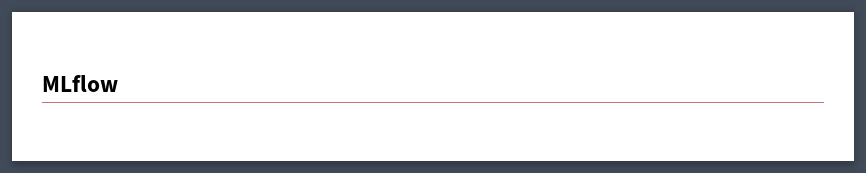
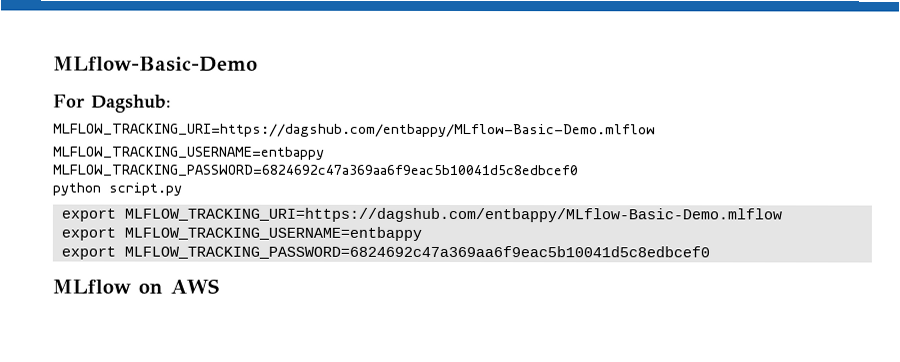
[42,75,118,92] MLflow -> [53,56,258,72] [53,94,171,113] [53,123,656,138] [53,146,325,160] [53,164,579,178] [52,182,182,196] [60,207,782,223] [60,226,422,241] [60,245,710,260] [52,278,219,294] MLflow-Basic-Demo // For Dagshub: // MLFLOW_TRACKING_URI=https://dagshub.com/entbappy/MLflow-Basic-Demo.mlflow // MLFLOW_TRACKING_USERNAME=entbappy // MLFLOW_TRACKING_PASSWORD=6824692c47a369aa6f9eac5b10041d5c8edbcef0 // python script.py // export MLFLOW_TRACKING_URI=https://dagshub.com/entbappy/MLflow-Basic-Demo.mlflow // export MLFLOW_TRACKING_USERNAME=entbappy // export MLFLOW_TRACKING_PASSWORD=6824692c47a369aa6f9eac5b10041d5c8edbcef0 // MLflow on AWS

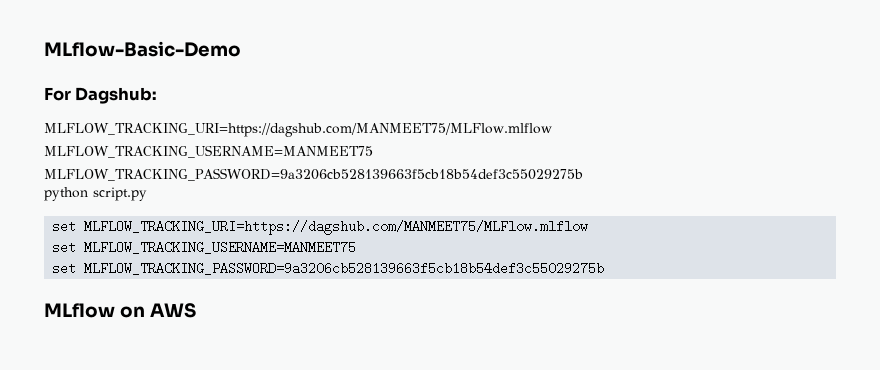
[53,123,656,138] [53,146,325,160] [53,164,579,178] MLFLOW_TRACKING_URI=https://dagshub.com/entbappy/MLflow-Basic-Demo.mlflow // MLFLOW_TRACKING_USERNAME=entbappy // MLFLOW_TRACKING_PASSWORD=6824692c47a369aa6f9eac5b10041d5c8edbcef0 -> [44,123,552,137] [44,145,373,158] [44,168,583,181] MLFLOW_TRACKING_URI=https://dagshub.com/MANMEET75/MLFlow.mlflow // MLFLOW_TRACKING_USERNAME=MANMEET75 // MLFLOW_TRACKING_PASSWORD=9a3206cb528139663f5cb18b54def3c55029275b
[60,207,782,223] [60,226,422,241] [60,245,710,260] export MLFLOW_TRACKING_URI=https://dagshub.com/entbappy/MLflow-Basic-Demo.mlflow // export MLFLOW_TRACKING_USERNAME=entbappy // export MLFLOW_TRACKING_PASSWORD=6824692c47a369aa6f9eac5b10041d5c8edbcef0 -> [52,220,589,235] [52,241,357,254] [52,262,605,275] set MLFLOW_TRACKING_URI=https://dagshub.com/MANMEET75/MLFlow.mlflow // set MLFLOW_TRACKING_USERNAME=MANMEET75 // set MLFLOW_TRACKING_PASSWORD=9a3206cb528139663f5cb18b54def3c55029275b

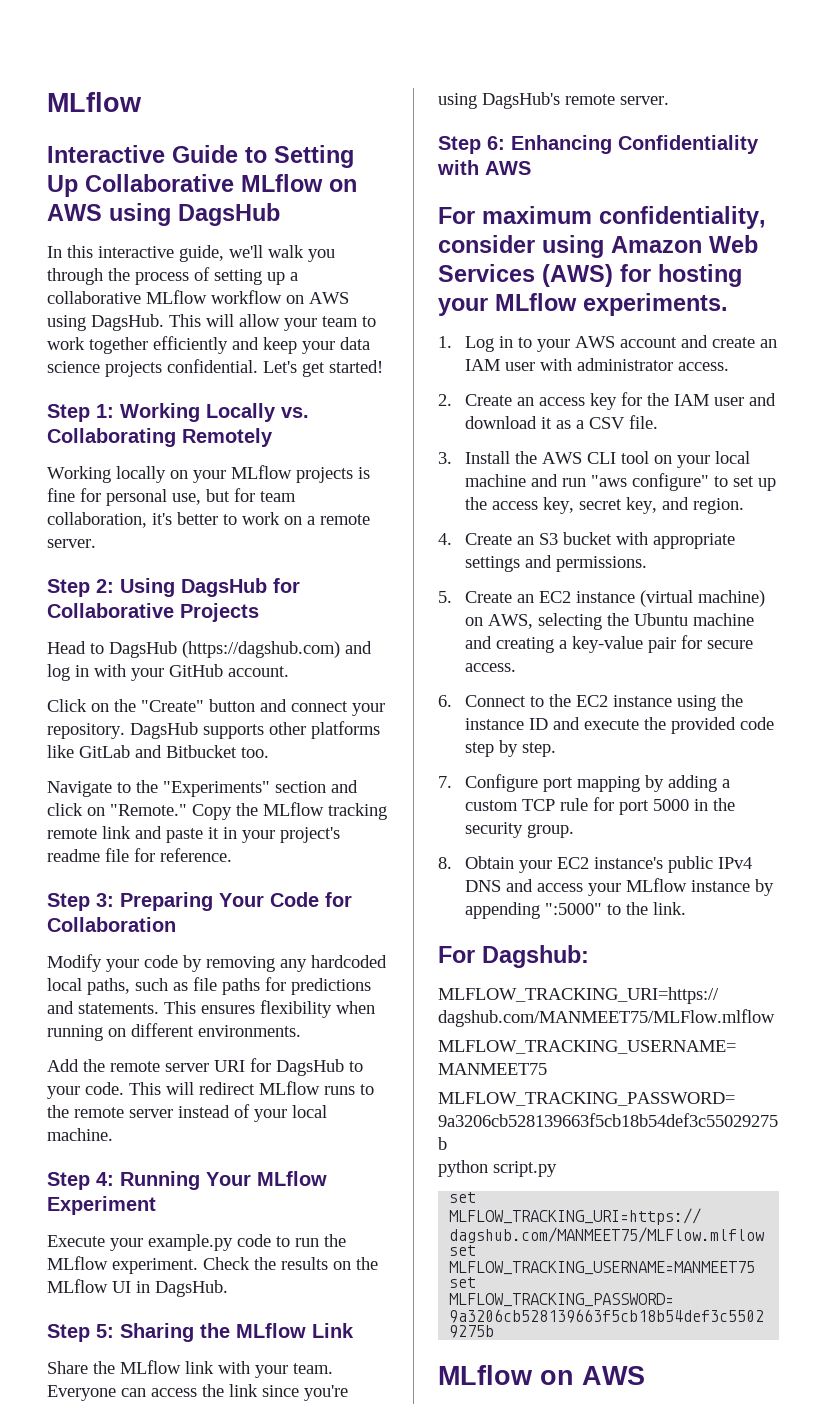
[44,41,241,57] MLflow-Basic-Demo -> [47,92,142,112] [47,145,354,168] [47,174,357,197] [47,203,280,226] [47,245,335,262] [47,267,298,285] [47,290,349,304] [47,314,376,331] [47,336,370,354] [47,359,383,377] [47,403,309,422] [47,428,273,447] [47,465,370,483] [47,488,296,506] [47,512,370,528] [47,539,96,548] [47,578,300,597] [47,603,259,622] [47,641,372,658] [47,664,289,681] [47,699,385,716] [47,721,380,739] [47,745,269,758] [47,780,358,797] [47,802,387,820] [47,826,340,843] [47,848,232,862] [47,892,352,911] [47,917,176,932] [47,954,387,972] [47,977,371,995] [47,1000,375,1018] [47,1023,301,1041] [47,1058,363,1076] [47,1081,374,1099] [47,1104,327,1122] [47,1128,113,1141] [47,1171,327,1190] [47,1196,156,1215] [47,1234,346,1251] [47,1256,378,1274] [47,1279,228,1297] [47,1323,354,1342] [47,1360,333,1378] [47,1384,348,1401] [438,92,669,109] [438,135,759,154] [437,160,531,175] [438,206,766,229] [438,235,758,258] [438,264,742,287] [438,293,728,316] [438,335,778,352] [465,358,730,371] [438,392,777,410] [465,415,659,429] [438,451,751,468] [465,473,777,491] [465,497,745,514] [438,532,736,549] [465,555,648,572] [438,590,766,607] [465,613,755,630] [465,635,754,653] [465,663,517,672] [438,694,744,711] [465,717,775,734] [465,740,557,757] [438,774,731,792] [465,797,736,815] [465,822,575,838] [438,856,753,873] [465,878,775,896] [465,902,687,919] MLflow // Interactive Guide to Setting Up Collaborative MLflow on AWS using DagsHub // In this interactive guide, we'll walk you through the process of setting up a collaborative MLflow workflow on AWS using DagsHub. This will allow your team to work together efficiently and keep your data science projects confidential. Let's get started! // Step 1: Working Locally vs. Collaborating Remotely // Working locally on your MLflow projects is fine for personal use, but for team collaboration, it's better to work on a remote server. // Step 2: Using DagsHub for Collaborative Projects // Head to DagsHub (https://dagshub.com) and log in with your GitHub account. // Click on the "Create" button and connect your repository. DagsHub supports other platforms like GitLab and Bitbucket too. // Navigate to the "Experiments" section and click on "Remote." Copy the MLflow tracking remote link and paste it in your project's readme file for reference. // Step 3: Preparing Your Code for Collaboration // Modify your code by removing any hardcoded local paths, such as file paths for predictions and statements. This ensures flexibility when running on different environments. // Add the remote server URI for DagsHub to your code. This will redirect MLflow runs to the remote server instead of your local machine. // Step 4: Running Your MLflow Experiment // Execute your example.py code to run the MLflow experiment. Check the results on the MLflow UI in DagsHub. // Step 5: Sharing the MLflow Link // Share the MLflow link with your team. Everyone can access the link since you're using DagsHub's remote server. // Step 6: Enhancing Confidentiality with AWS // For maximum confidentiality, consider using Amazon Web Services (AWS) for hosting your MLflow experiments. // 1. Log in to your AWS account and create an IAM user with administrator access. // 2. Create an access key for the IAM user and download it as a CSV file. // 3. Install the AWS CLI tool on your local machine and run "aws configure" to set up the access key, secret key, and region. // 4. Create an S3 bucket with appropriate settings and permissions. // 5. Create an EC2 instance (virtual machine) on AWS, selecting the Ubuntu machine and creating a key-value pair for secure access. // 6. Connect to the EC2 instance using the instance ID and execute the provided code step by step. // 7. Configure port mapping by adding a custom TCP rule for port 5000 in the security group. // 8. Obtain your EC2 instance's public IPv4 DNS and access your MLflow instance by appending ":5000" to the link.

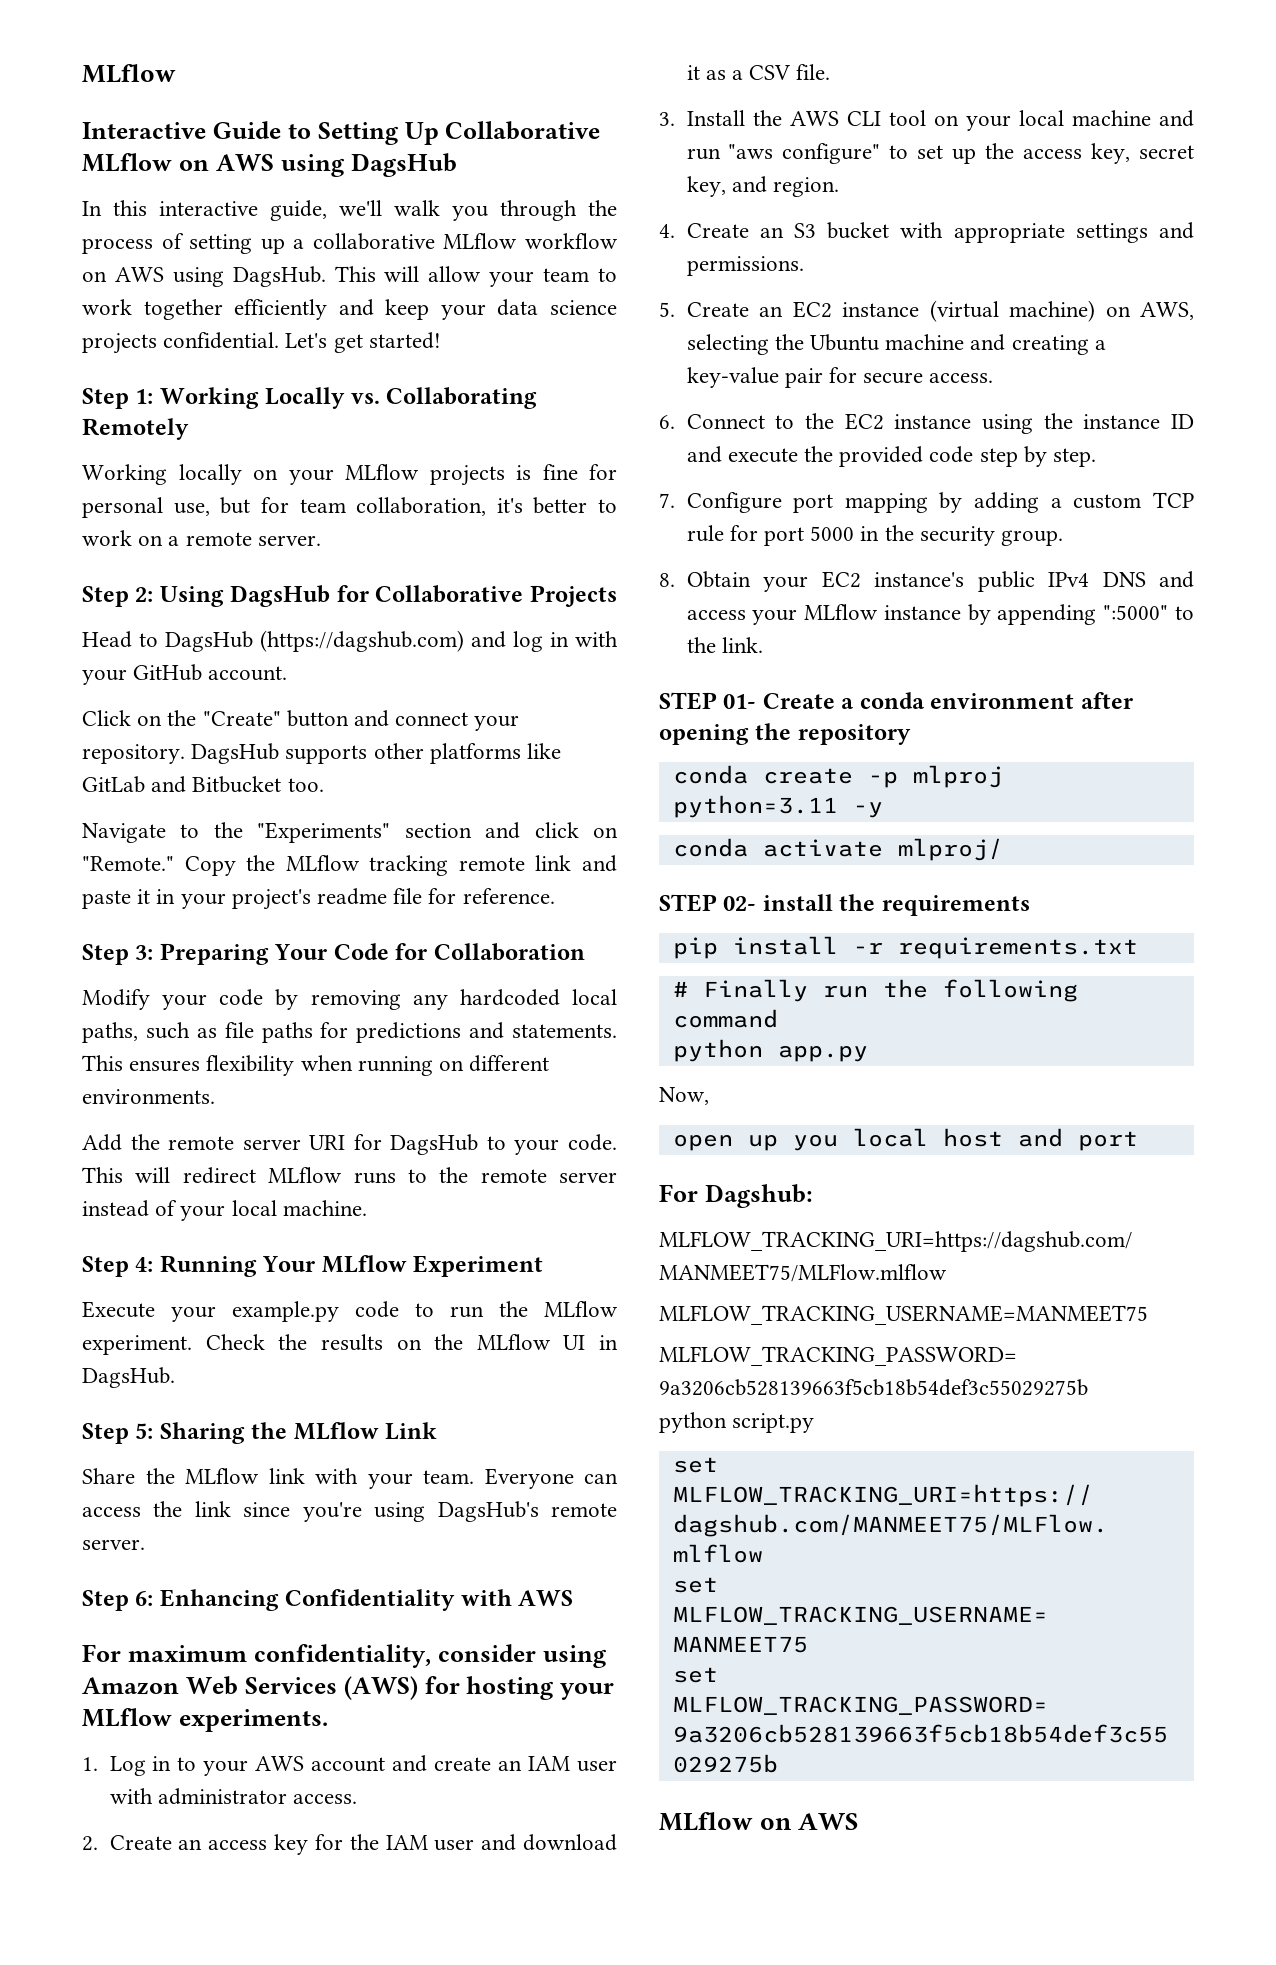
(687, 908) none -> [659,692,1133,710] [659,723,911,745] [672,765,1003,788] [672,795,883,818] [672,838,1003,861] [659,894,1030,916] [672,936,1138,959] [672,979,1078,1002] [672,1009,778,1028] [672,1039,868,1062] [659,1087,709,1105] [672,1128,1138,1151] // STEP 01- Create a conda environment after opening the repository // conda create -p mlproj python=3.11 -y // conda activate mlproj/ // STEP 02- install the requirements // pip install -r requirements.txt // # Finally run the following command // python app.py // Now, // open up you local host and port

